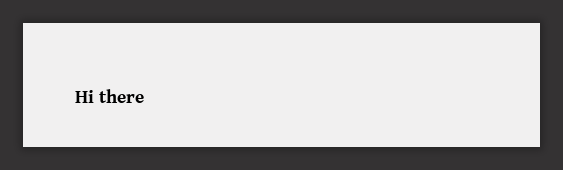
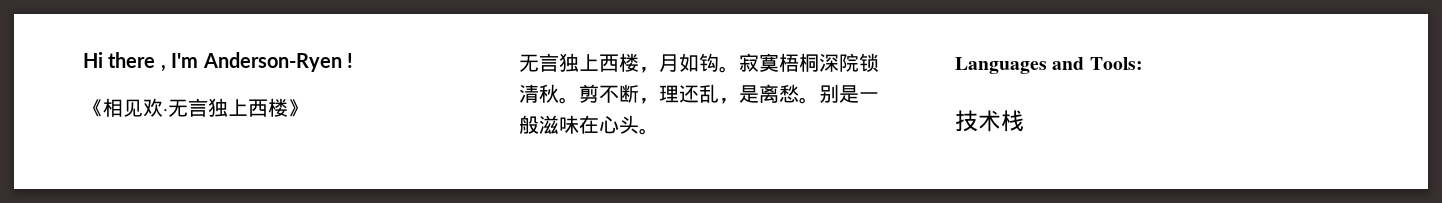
(145, 96) none -> [160,52,353,72] [83,98,308,117] [519,53,879,73] [519,84,879,104] [519,115,659,135] [955,57,1143,74] [955,110,1024,132] , I'm Anderson-Ryen ! // 《相见欢·无言独上西楼》 // 无言独上西楼，月如钩。寂寞梧桐深院锁清秋。剪不断，理还乱，是离愁。别是一般滋味在心头。 // Languages and Tools: // 技术栈

